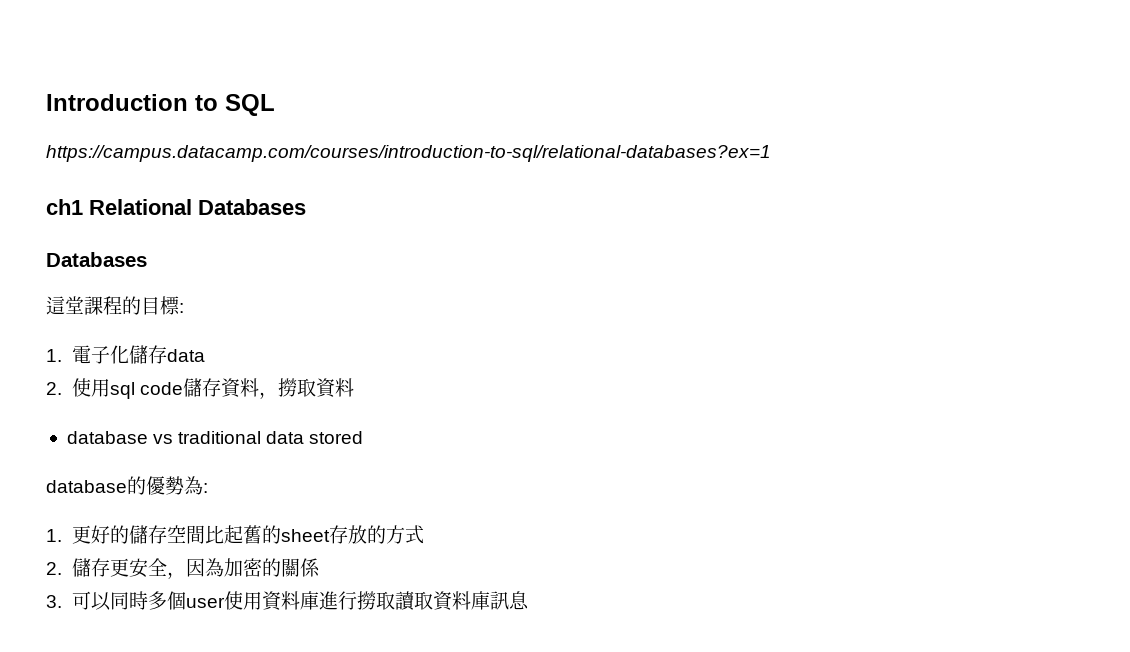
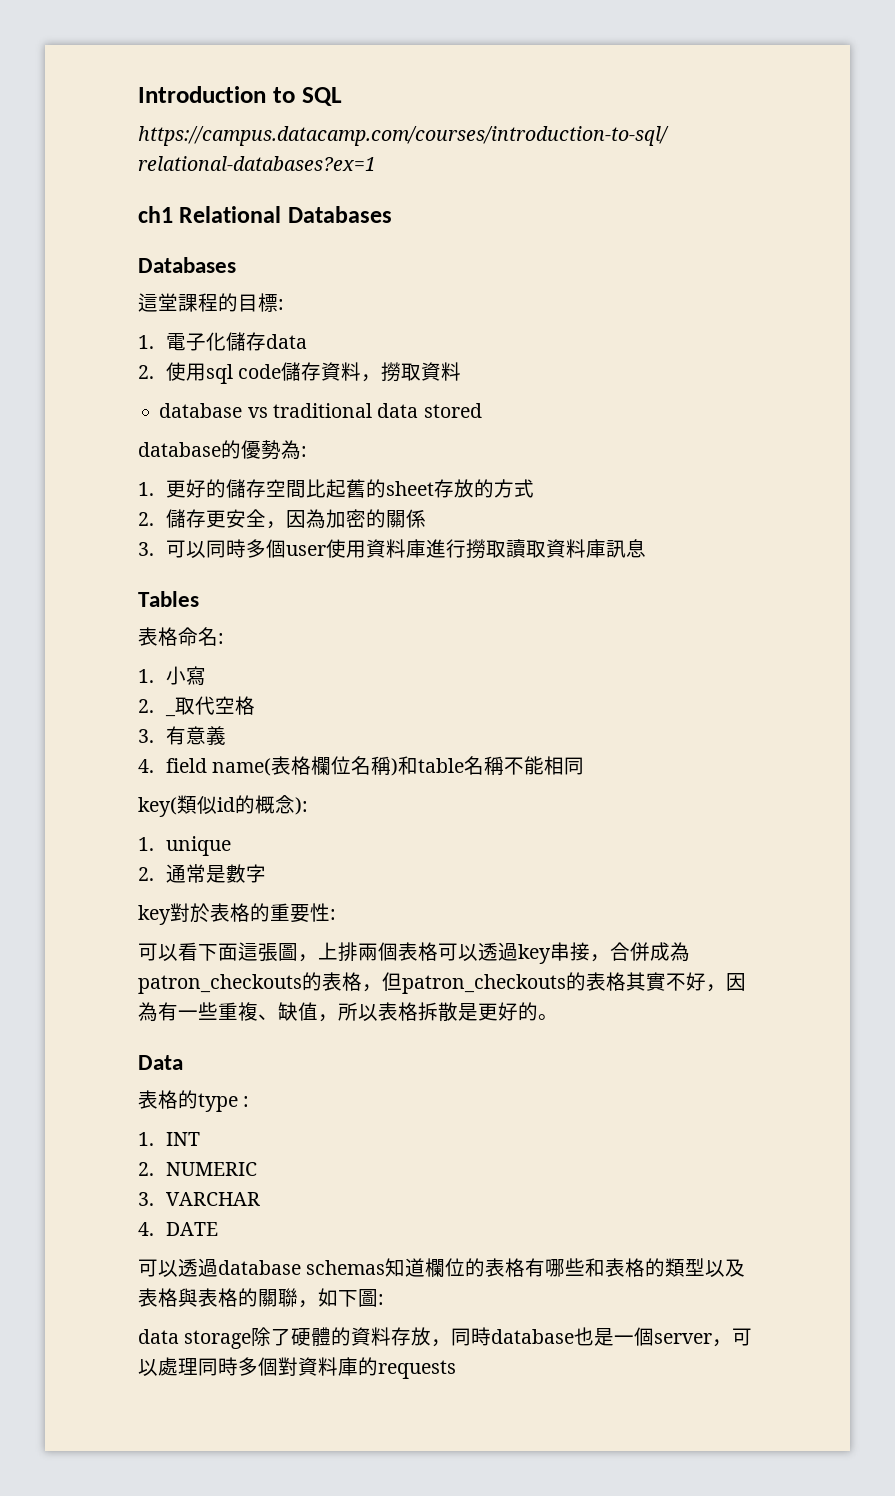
(529, 600) none -> [138,591,199,607] [138,627,224,646] [138,666,206,686] [138,699,154,713] [164,696,255,717] [138,726,226,745] [138,756,585,776] [138,795,308,817] [138,836,231,856] [138,864,266,883] [138,903,336,925] [138,942,690,964] [138,972,746,994] [138,1002,558,1022] [138,1055,183,1070] [138,1090,250,1112] [138,1132,200,1146] [138,1162,257,1176] [138,1192,260,1206] [138,1222,218,1236] [138,1258,746,1277] [138,1288,384,1308] [138,1327,753,1349] [138,1357,456,1379] // Tables // 表格命名: // 1.小寫 // 2. _取代空格 // 3.有意義 // 4. field name(表格欄位名稱)和table名稱不能相同 // key(類似id的概念): // 1. unique // 2.通常是數字 // key對於表格的重要性: // 可以看下面這張圖，上排兩個表格可以透過key串接，合併成為patron_checkouts的表格，但patron_checkouts的表格其實不好，因為有一些重複、缺值，所以表格拆散是更好的。 // Data // 表格的type : // 1. INT // 2. NUMERIC // 3. VARCHAR // 4. DATE // 可以透過database schemas知道欄位的表格有哪些和表格的類型以及表格與表格的關聯，如下圖: // data storage除了硬體的資料存放，同時database也是一個server，可以處理同時多個對資料庫的requests

